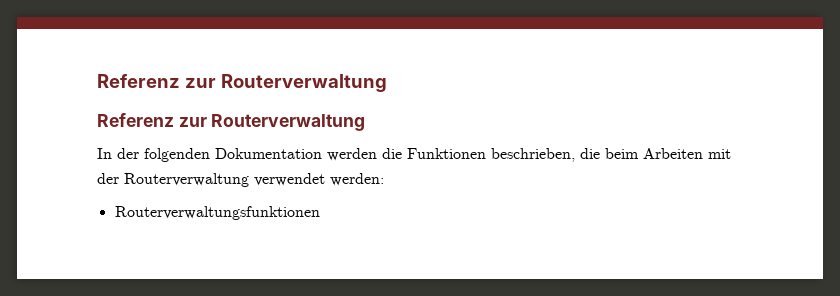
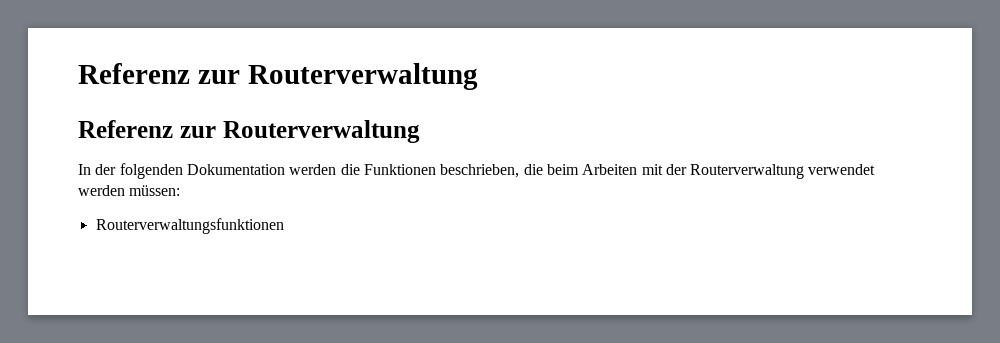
[330,173,384,186] werden: -> [78,185,181,196] werden müssen:

